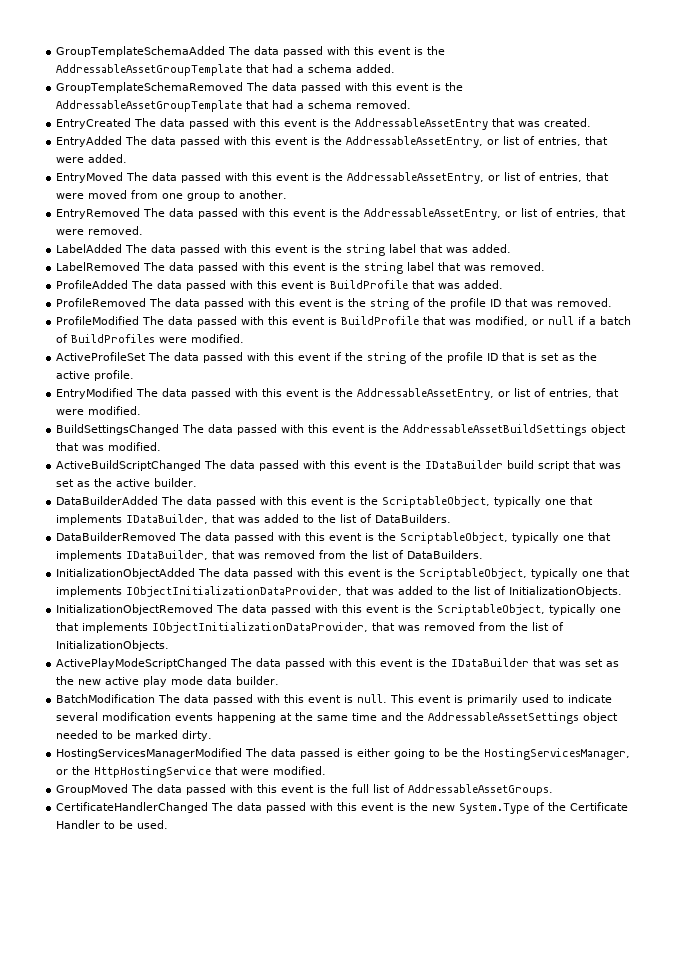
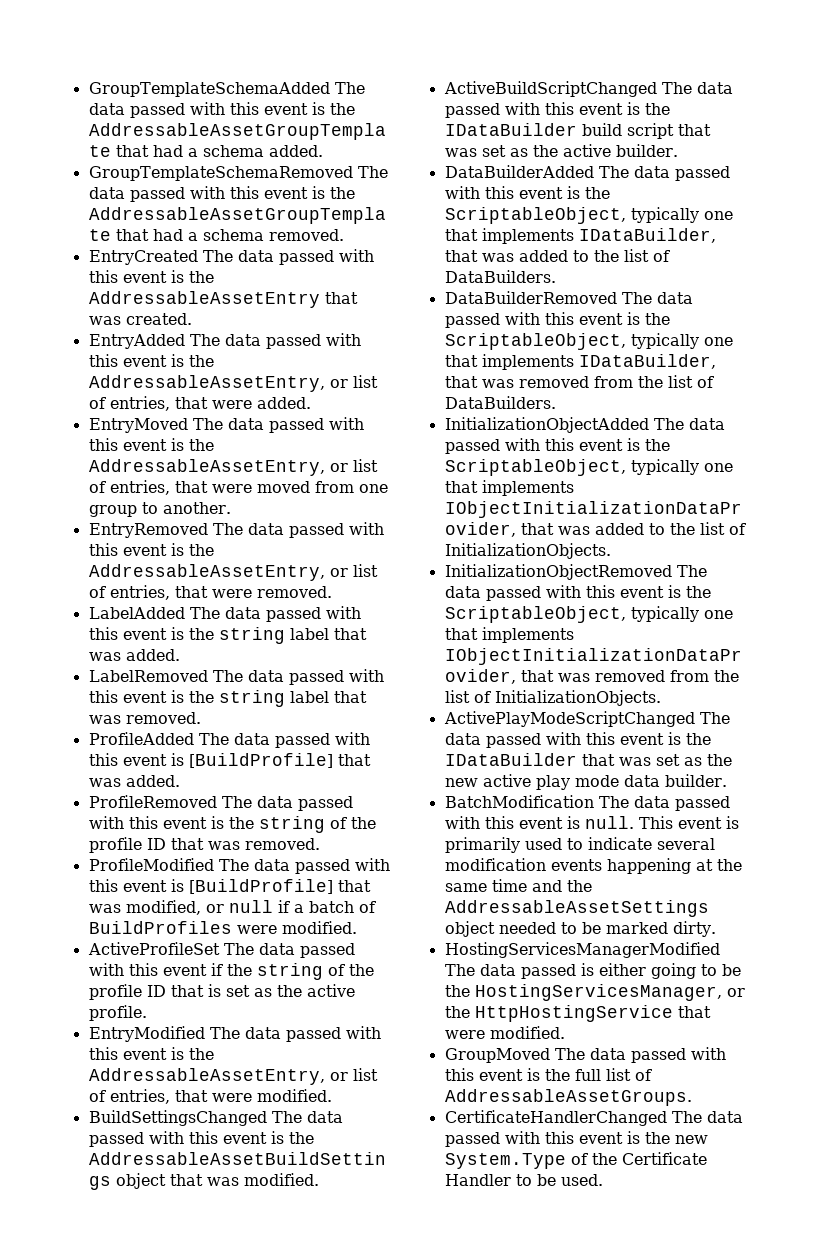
[330,280,409,289] BuildProfile -> [188,753,333,768] [BuildProfile]
[341,316,420,325] BuildProfile -> [188,879,333,894] [BuildProfile]

